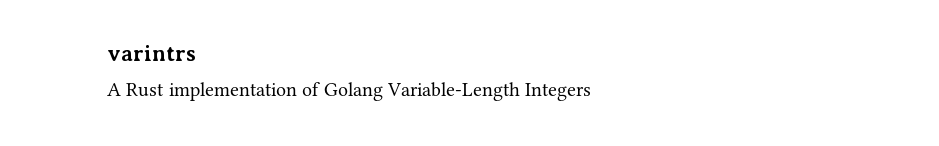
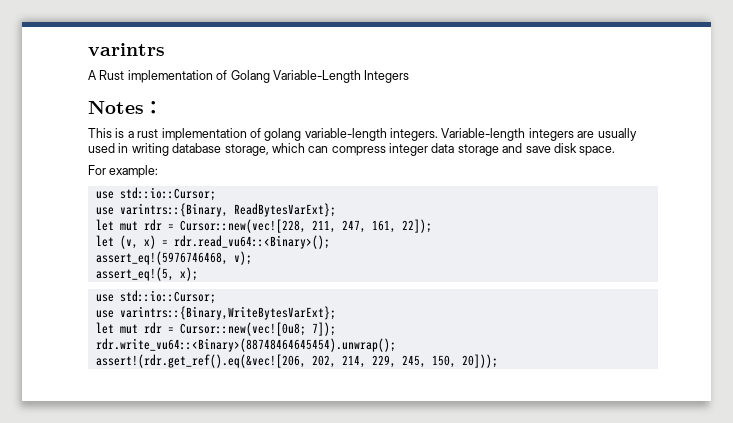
(592, 92) none -> [88,101,163,114] [88,128,637,141] [88,143,616,156] [88,165,159,178] [95,187,216,201] [95,203,336,217] [95,219,432,233] [95,235,330,249] [95,251,252,265] [95,267,198,281] [95,290,216,304] [95,306,336,320] [95,322,336,336] [95,338,396,352] [95,354,498,368] // Notes： // This is a rust implementation of golang variable-length integers. Variable-length integers are usually used in writing database storage, which can compress integer data storage and save disk space. // For example: // use std::io::Cursor; // use varintrs::{Binary, ReadBytesVarExt}; // let mut rdr = Cursor::new(vec![228, 211, 247, 161, 22]); // let (v, x) = rdr.read_vu64::<Binary>(); // assert_eq!(5976746468, v); // assert_eq!(5, x); // use std::io::Cursor; // use varintrs::{Binary,WriteBytesVarExt}; // let mut rdr = Cursor::new(vec![0u8; 7]); // rdr.write_vu64::<Binary>(88748464645454).unwrap(); // assert!(rdr.get_ref().eq(&vec![206, 202, 214, 229, 245, 150, 20]));

